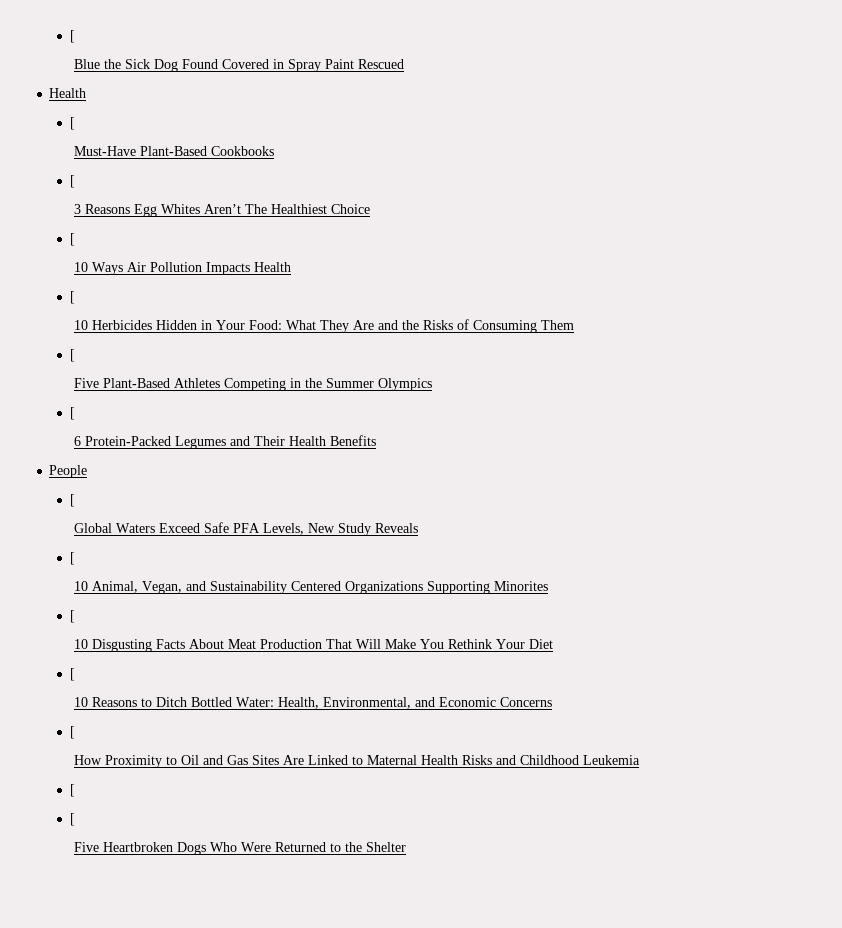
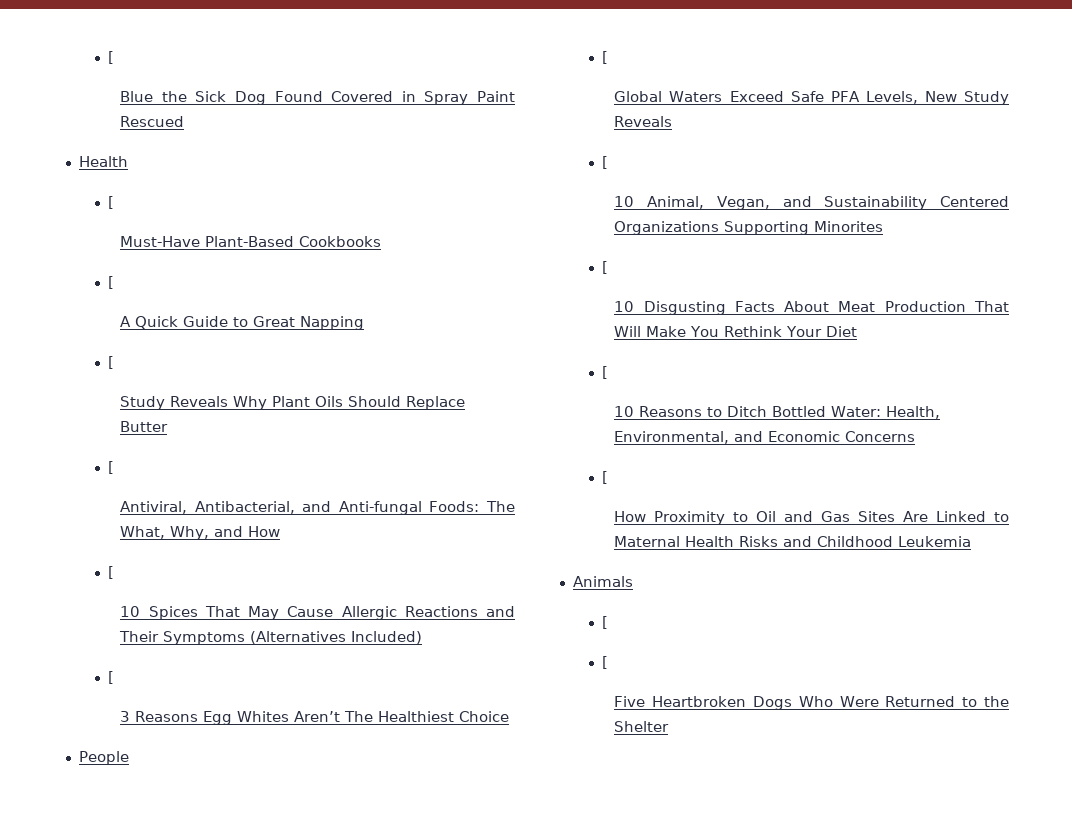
(75, 181) none -> [120,316,365,330] [107,356,114,369] [120,396,466,410] [120,421,169,432] [107,461,114,474] [120,501,515,515] [120,526,281,540] [107,566,114,579] [120,606,515,620] [119,631,423,645] [107,671,114,684] // A Quick Guide to Great Napping // [ // Study Reveals Why Plant Oils Should Replace Butter // [ // Antiviral, Antibacterial, and Anti-fungal Foods: The What, Why, and How // [ // 10 Spices That May Cause Allergic Reactions and Their Symptoms (Alternatives Included) // [
[69,233,75,246] [74,262,292,275] [69,291,75,304] [74,319,575,333] [69,349,75,362] [74,378,433,391] [69,407,75,420] [74,435,377,449] // [ // 10 Ways Air Pollution Impacts Health // [ // 10 Herbicides Hidden in Your Food: What They Are and the Risks of Consuming Them // [ // Five Plant-Based Athletes Competing in the Summer Olympics // [ // 6 Protein-Packed Legumes and Their Health Benefits -> (510, 716) none
(641, 760) none -> [572,576,633,587] // Animals

